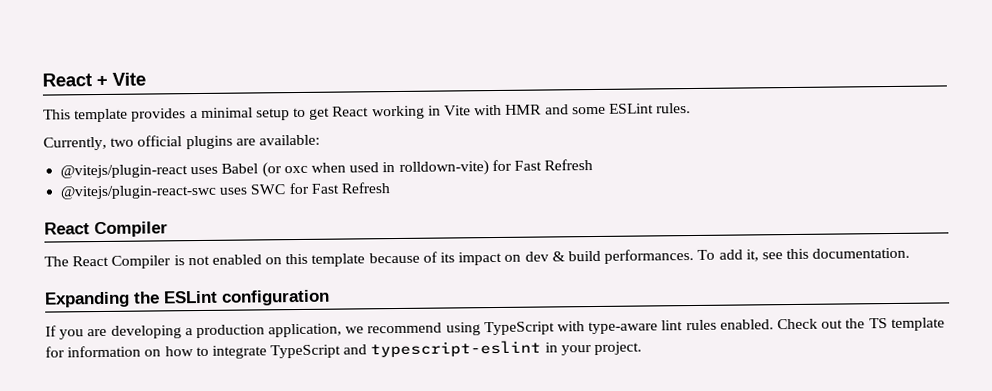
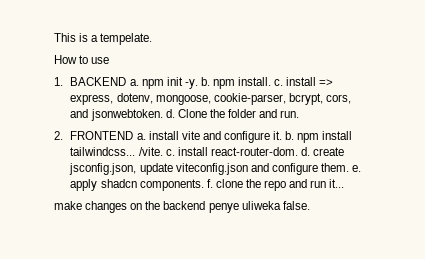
[42,72,146,87] [43,103,692,123] [43,134,320,151] [60,159,594,179] [60,182,390,200] [44,221,168,238] [44,247,911,269] [44,289,330,308] [45,317,945,340] [45,340,643,359] React + Vite // This template provides a minimal setup to get React working in Vite with HMR and some ESLint rules. // Currently, two official plugins are available: // @vitejs/plugin-react uses Babel (or oxc when used in rolldown-vite) for Fast Refresh // @vitejs/plugin-react-swc uses SWC for Fast Refresh // React Compiler // The React Compiler is not enabled on this template because of its impact on dev & build performances. To add it, see this documentation. // Expanding the ESLint configuration // If you are developing a production application, we recommend using TypeScript with type-aware lint rules enabled. Check out the TS template for information on how to integrate TypeScript and typescript-eslint in your project. -> [54,33,153,45] [54,55,110,64] [54,77,334,89] [70,93,351,105] [70,109,300,121] [54,131,353,143] [70,147,345,156] [69,163,362,175] [70,179,345,191] [54,201,310,213] This is a tempelate. // How to use // 1. BACKEND a. npm init -y. b. npm install. c. install => express, dotenv, mongoose, cookie-parser, bcrypt, cors, and jsonwebtoken. d. Clone the folder and run. // 2. FRONTEND a. install vite and configure it. b. npm install tailwindcss... /vite. c. install react-router-dom. d. create jsconfig.json, update viteconfig.json and configure them. e. apply shadcn components. f. clone the repo and run it... // make changes on the backend penye uliweka false.

